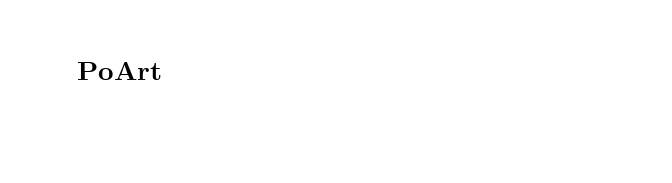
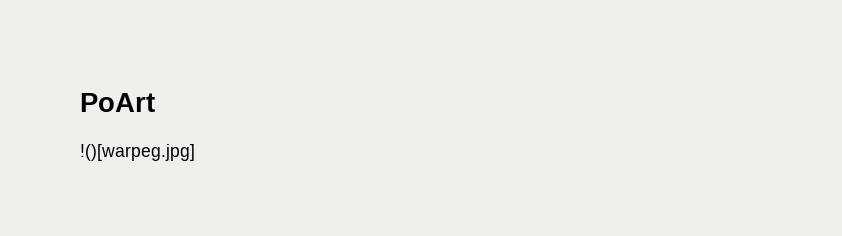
(162, 70) none -> [80,144,195,161] // !()[warpeg.jpg]

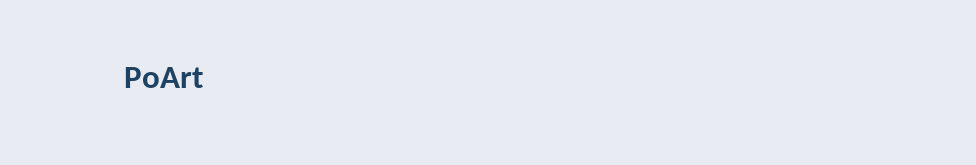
[80,144,195,161] // !()[warpeg.jpg] -> (203, 77) none

